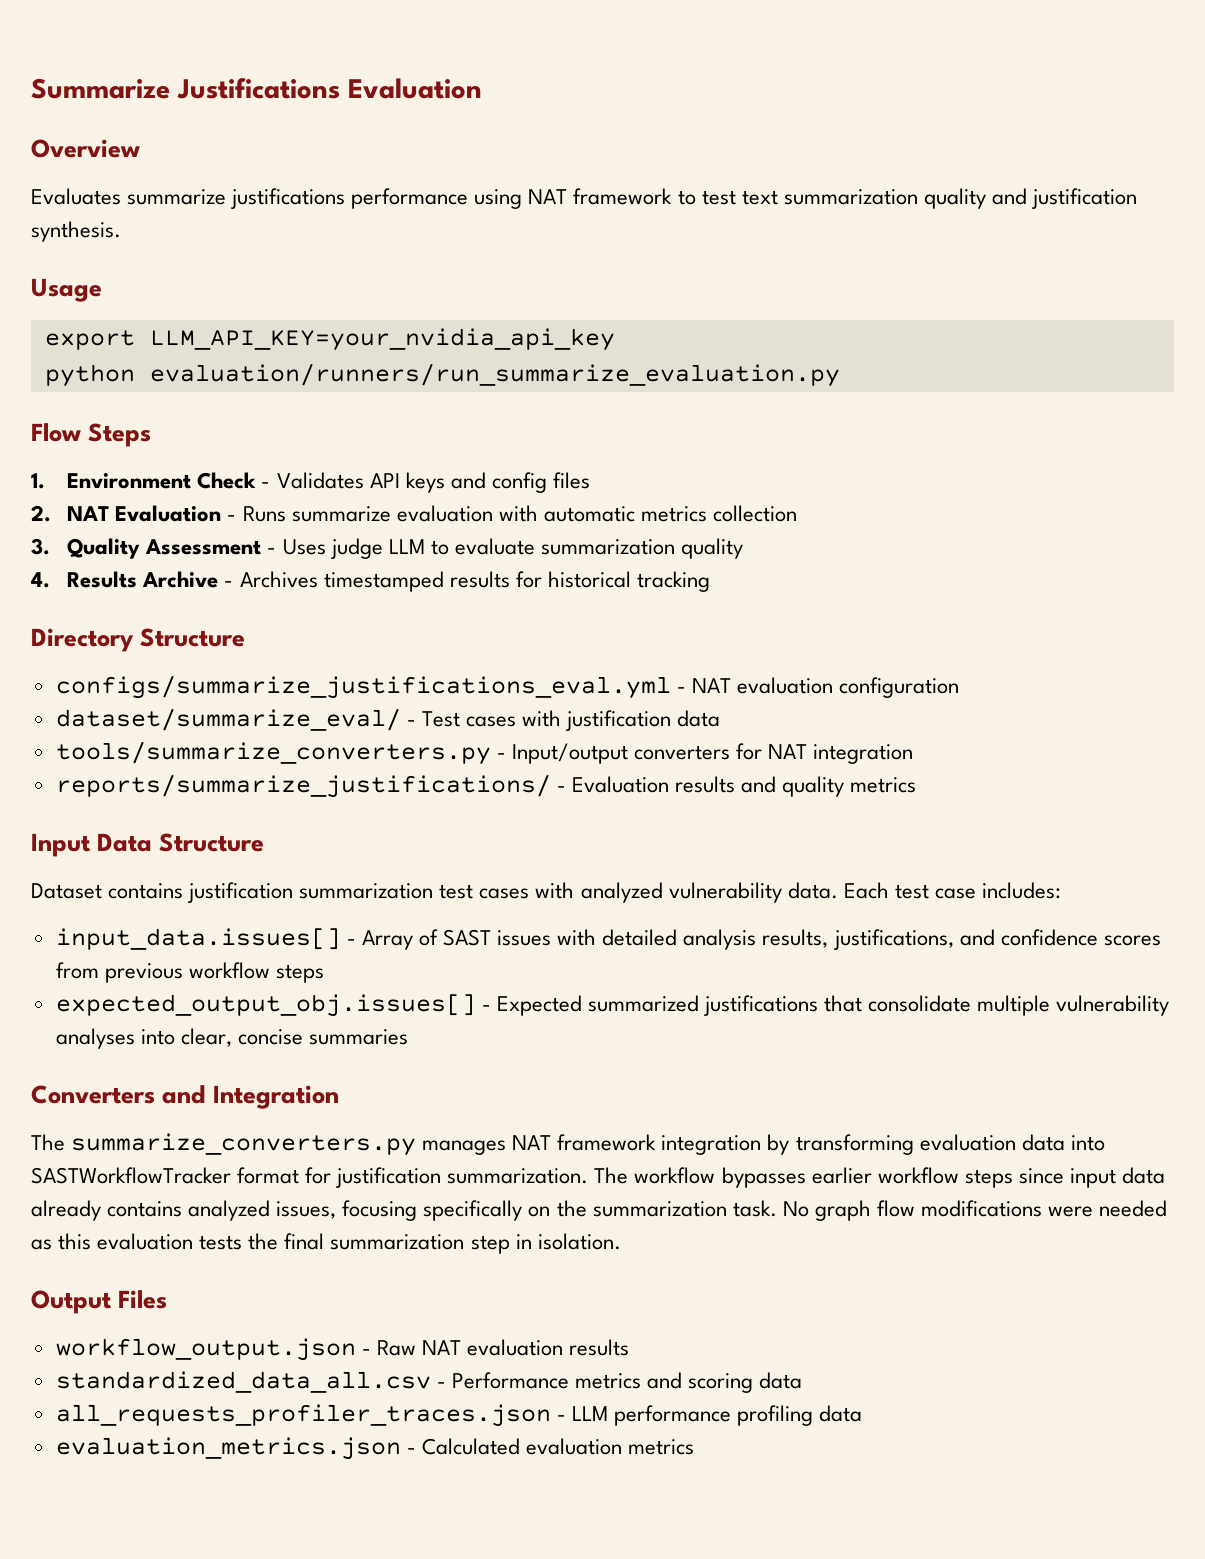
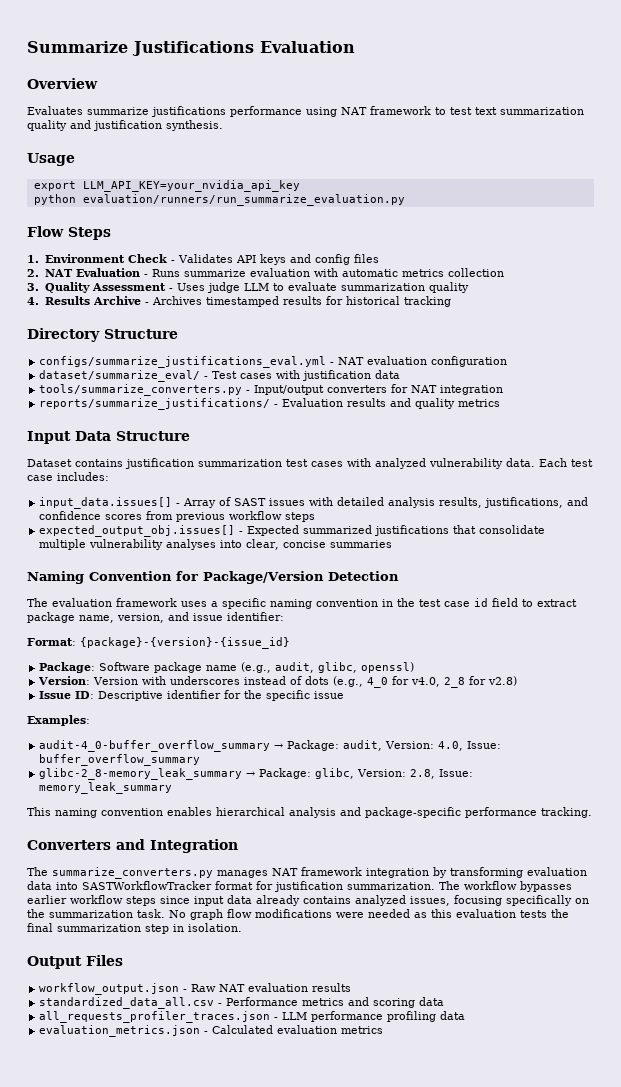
(409, 1037) none -> [27,571,399,584] [27,598,577,609] [27,612,284,623] [27,637,290,649] [39,662,415,673] [38,676,518,688] [39,690,345,701] [27,715,90,726] [39,740,502,752] [39,754,201,766] [39,768,474,780] [39,782,173,794] [27,807,592,818] // Naming Convention for Package/Version Detection // The evaluation framework uses a specific naming convention in the test case id field to extract package name, version, and issue identifier: // Format: {package}-{version}-{issue_id} // Package: Software package name (e.g., audit, glibc, openssl) // Version: Version with underscores instead of dots (e.g., 4_0 for v4.0, 2_8 for v2.8) // Issue ID: Descriptive identifier for the specific issue // Examples: // audit-4_0-buffer_overflow_summary → Package: audit, Version: 4.0, Issue: buffer_overflow_summary // glibc-2_8-memory_leak_summary → Package: glibc, Version: 2.8, Issue: memory_leak_summary // This naming convention enables hierarchical analysis and package-specific performance tracking.

